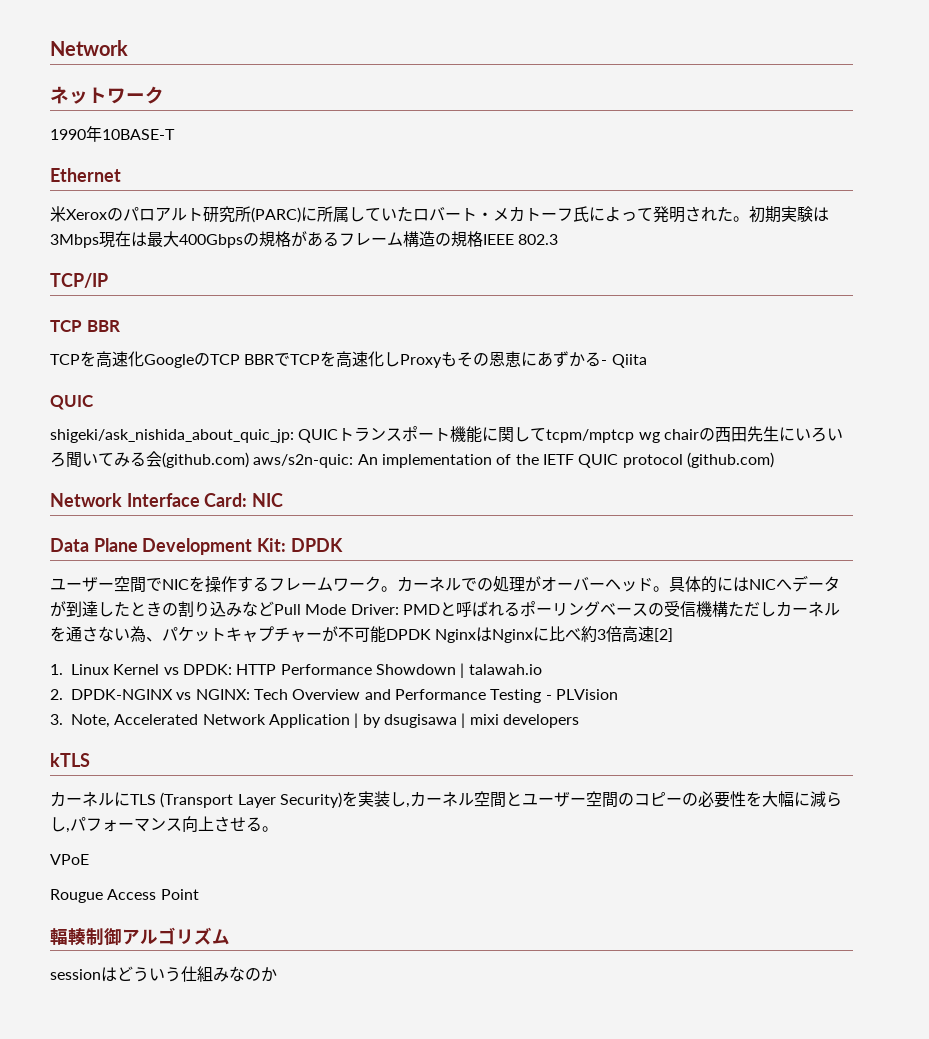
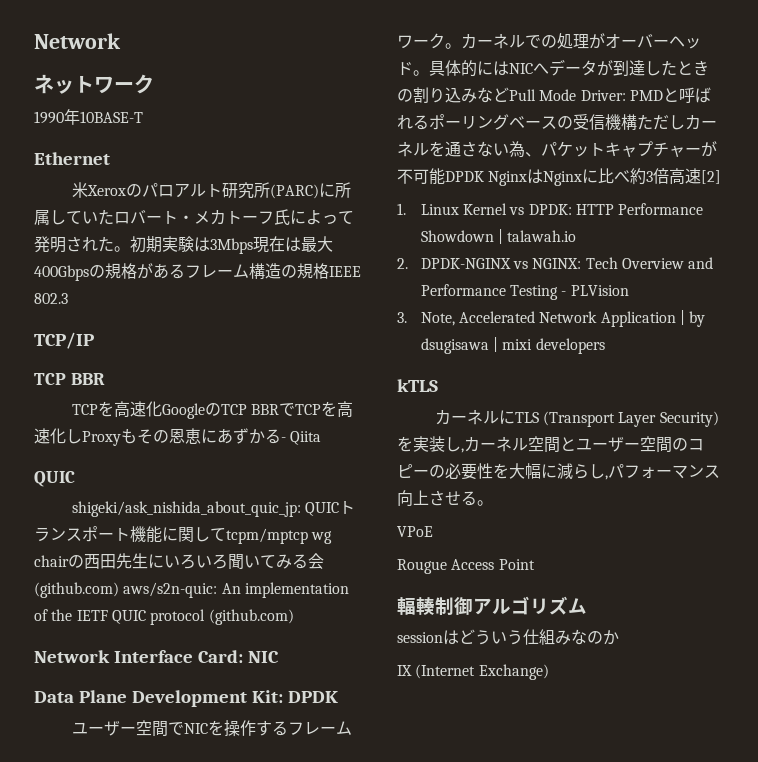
(277, 974) none -> [397,664,549,680] // IX (Internet Exchange)

